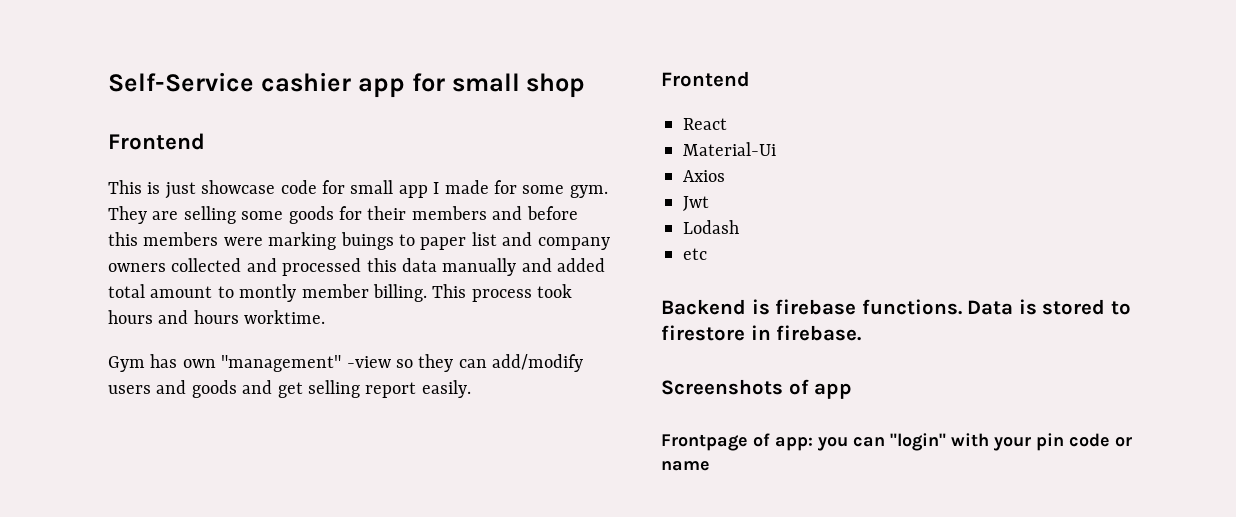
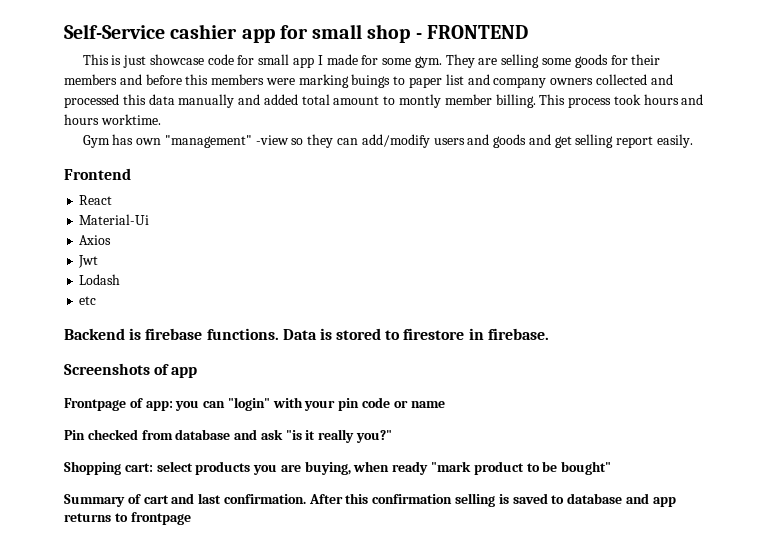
[108,133,205,150] // Frontend -> [415,25,528,39] - FRONTEND
(710, 466) none -> [64,429,393,443] [64,461,612,475] [64,493,676,507] [64,512,191,525] // Pin checked from database and ask "is it really you?" // Shopping cart: select products you are buying, when ready "mark product to be bought" // Summary of cart and last confirmation. After this confirmation selling is saved to database and app returns to frontpage

